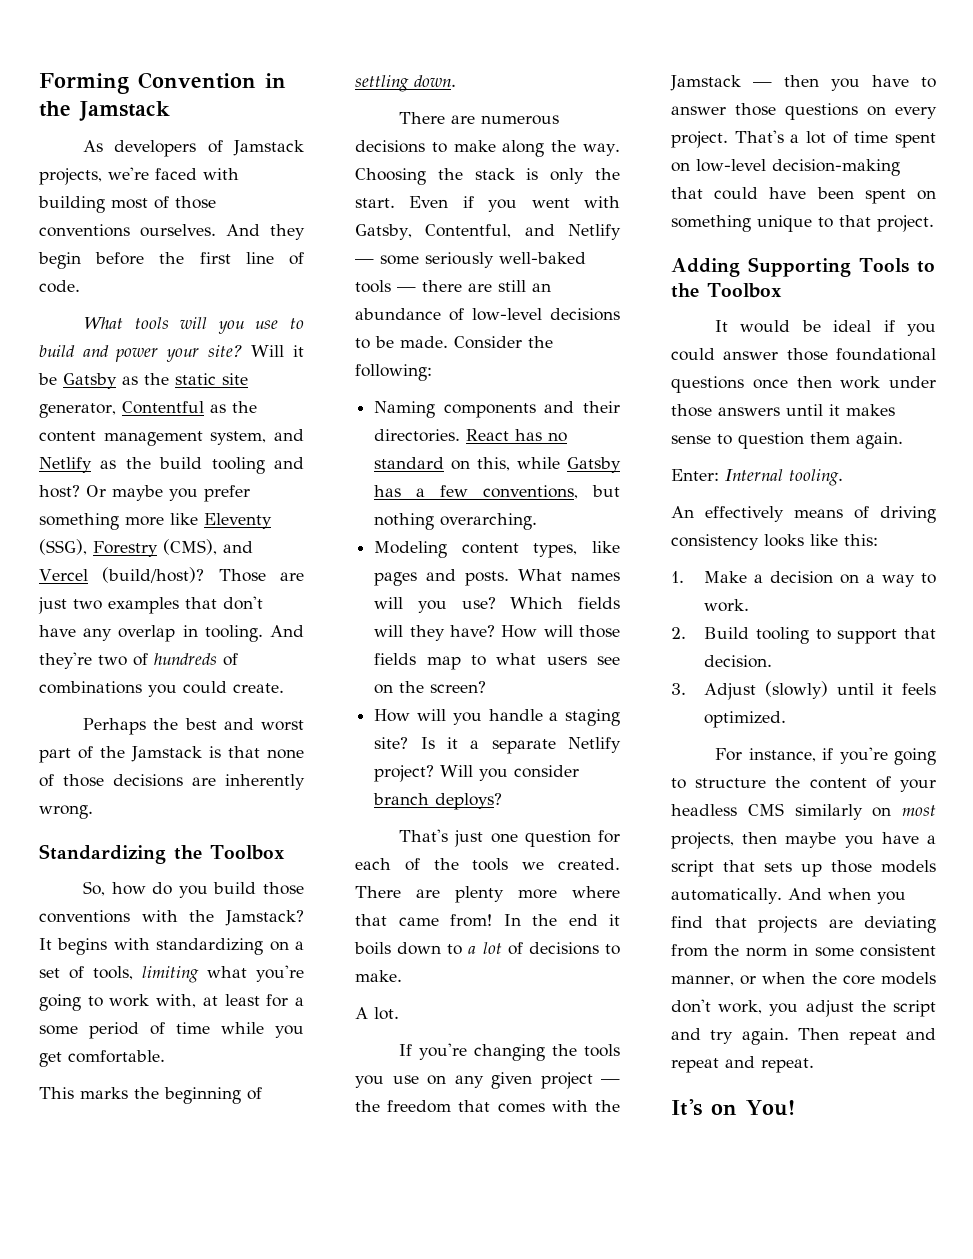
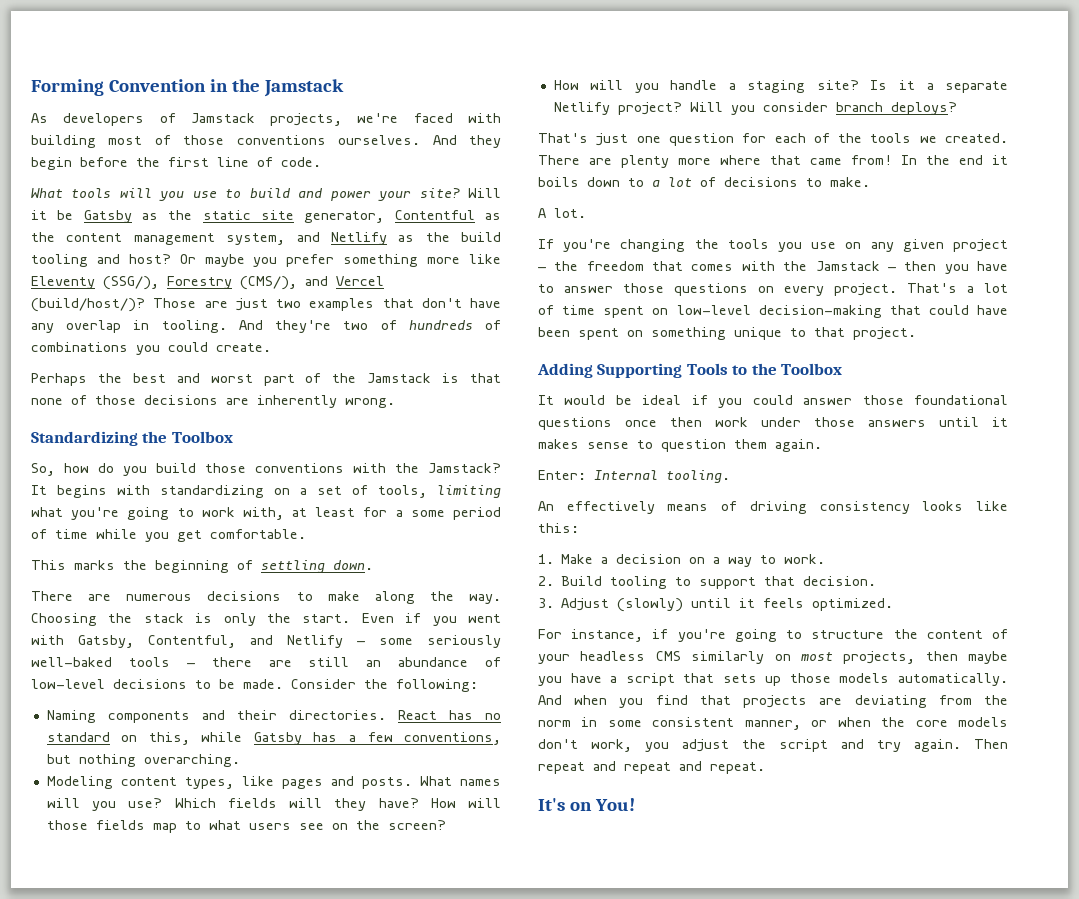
[39,539,217,557] (SSG), Forestry (CMS), -> [103,276,297,290] (SSG/), Forestry (CMS/),
[102,567,205,583] (build/host)? -> [31,298,145,312] (build/host/)?

